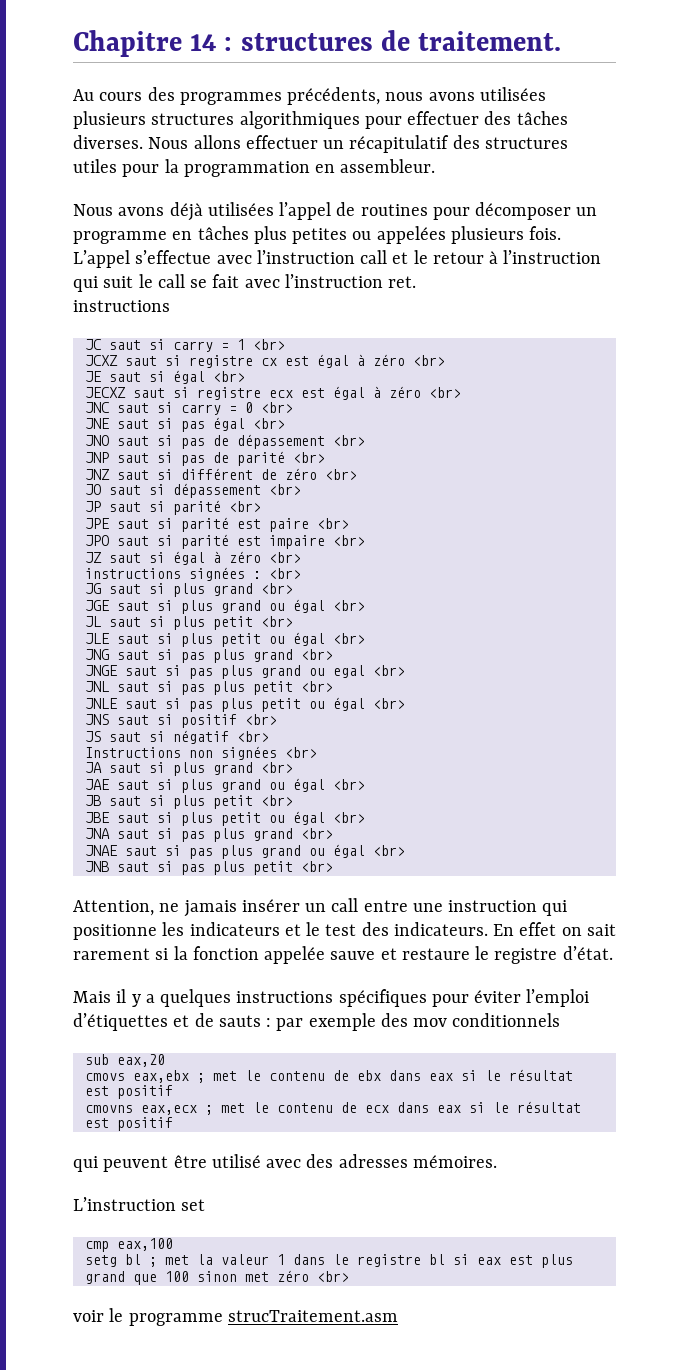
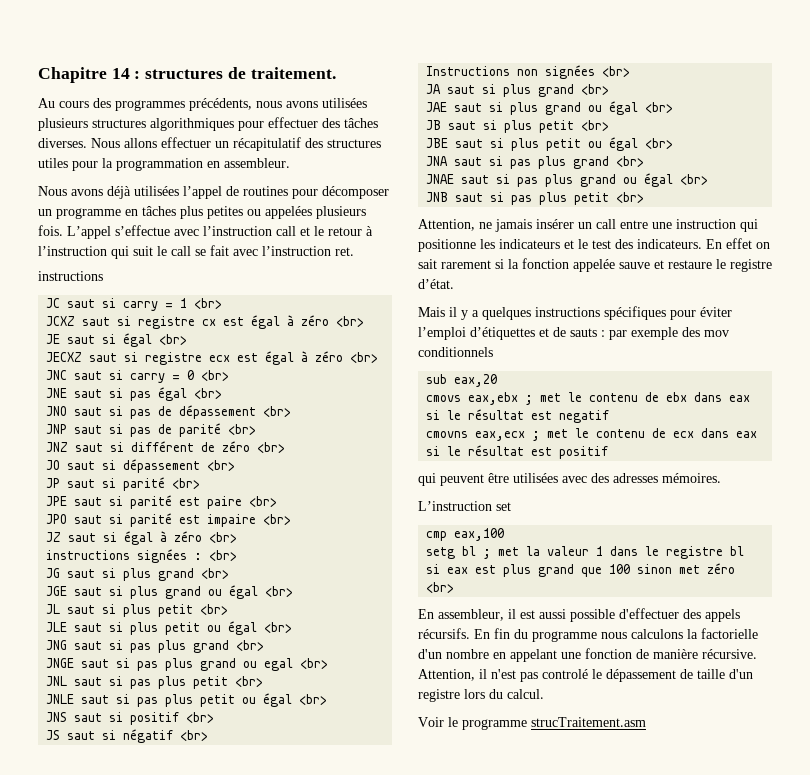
[116,1085,173,1099] positif -> [559,410,610,423] negatif
[211,1154,261,1168] utilisé -> [513,473,558,483] utilisées
[73,1310,104,1322] voir -> [418,608,740,622] [418,628,758,642] [418,648,757,662] [418,669,753,682] [418,689,544,702] [418,717,444,727] En assembleur, il est aussi possible d'effectuer des appels récursifs. En fin du programme nous calculons la factorielle d'un nombre en appelant une fonction de manière récursive. Attention, il n'est pas controlé le dépassement de taille d'un registre lors du calcul. // Voir

